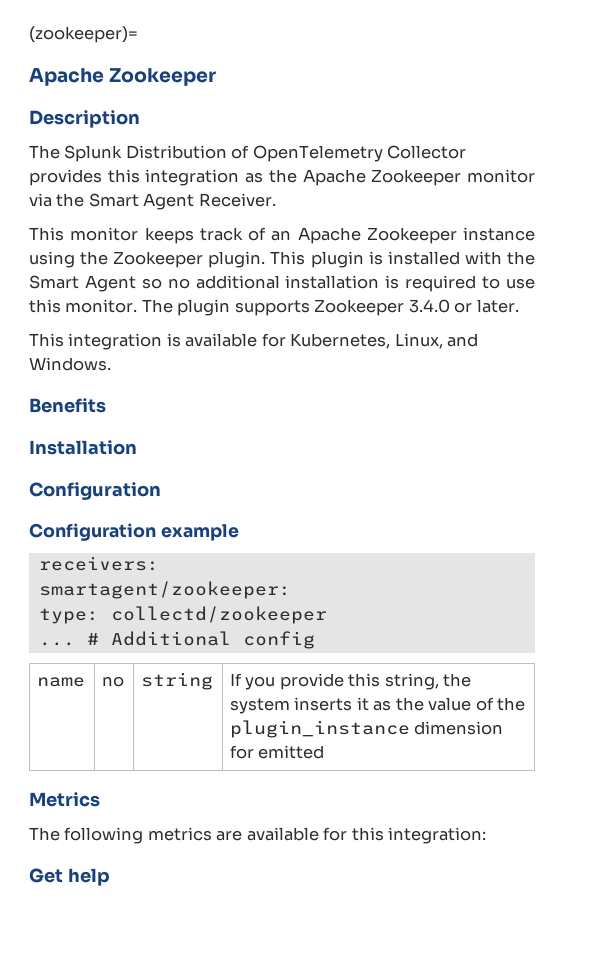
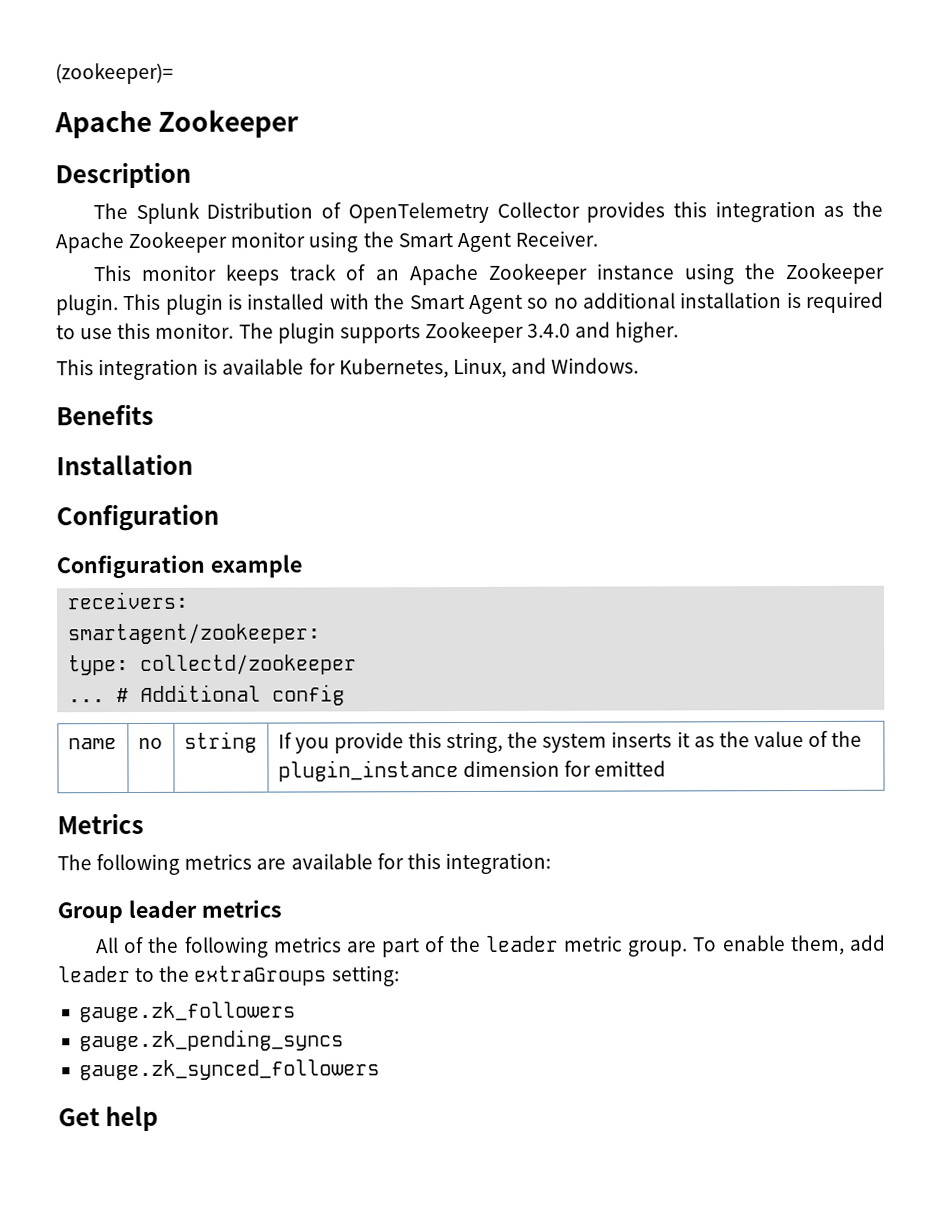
[29,193,52,207] via -> [308,231,359,253] using
[454,299,519,313] or later. -> [575,321,680,343] and higher.
(487, 835) none -> [57,899,282,924] [95,934,886,958] [58,965,400,987] [78,1001,296,1023] [78,1029,344,1052] [78,1059,380,1081] // Group leader metrics // All of the following metrics are part of the leader metric group. To enable them, add leader to the extraGroups setting: // gauge.zk_followers // gauge.zk_pending_syncs // gauge.zk_synced_followers

